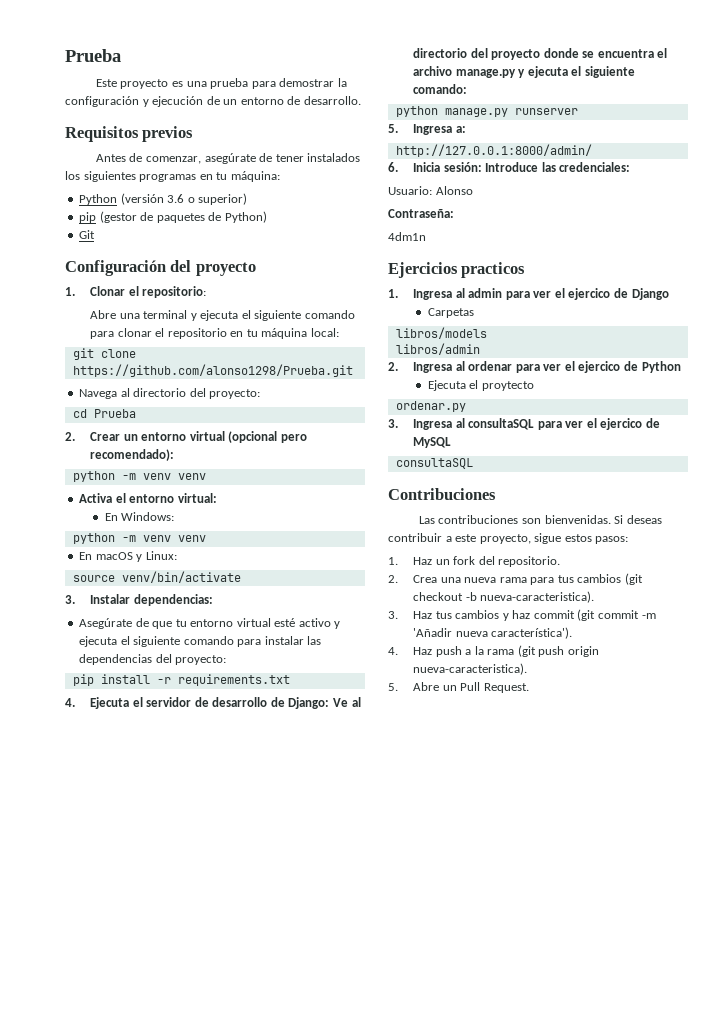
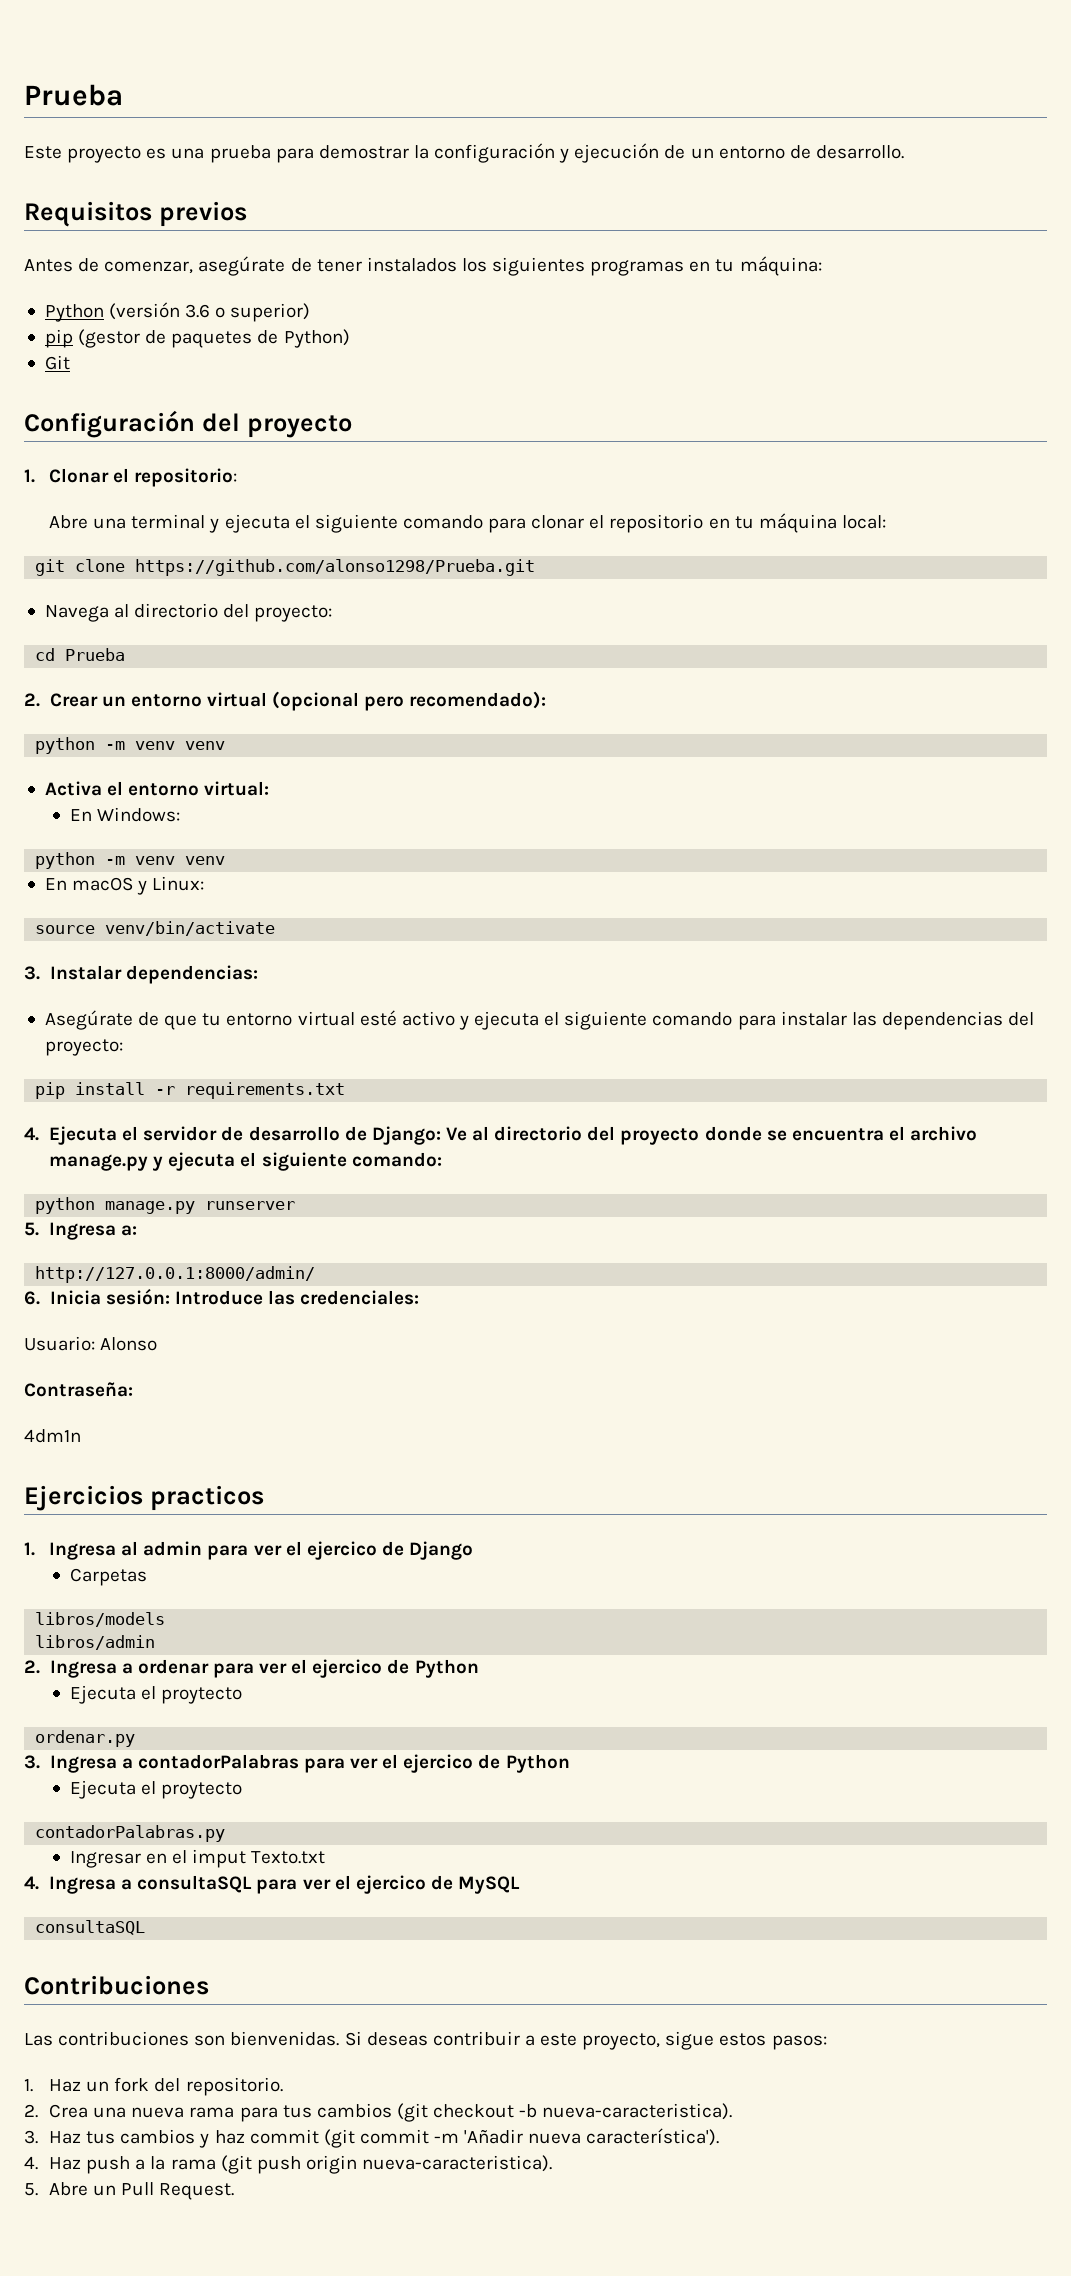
[455,361,465,371] al -> [121,1663,133,1674] a
[455,418,465,428] al -> [121,1754,570,1773] [69,1780,243,1799] [35,1825,226,1842] [69,1849,326,1868] [24,1876,133,1894] a contadorPalabras para ver el ejercico de Python // Ejecuta el proytecto // contadorPalabras.py // Ingresar en el imput Texto.txt // 4. Ingresa a

